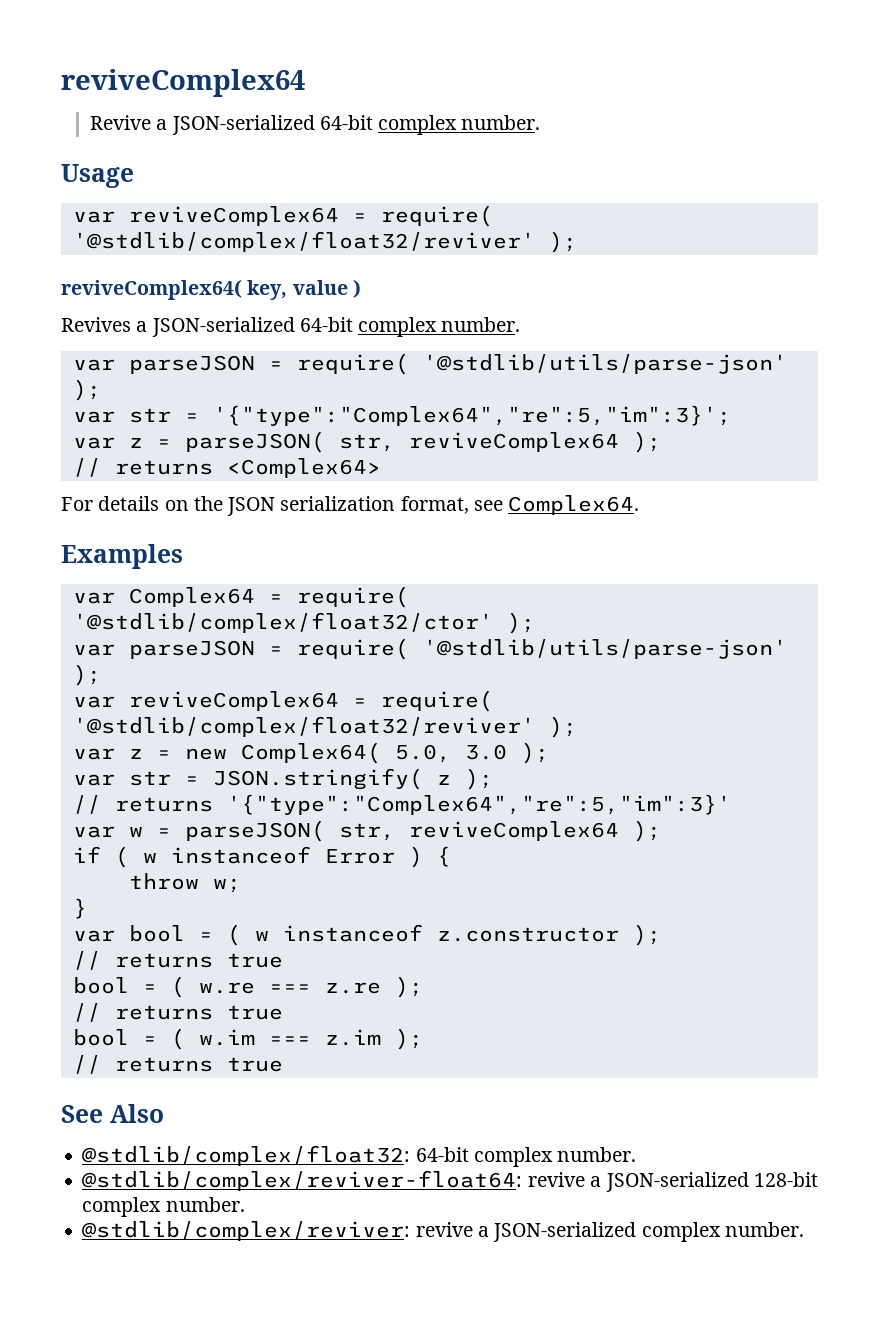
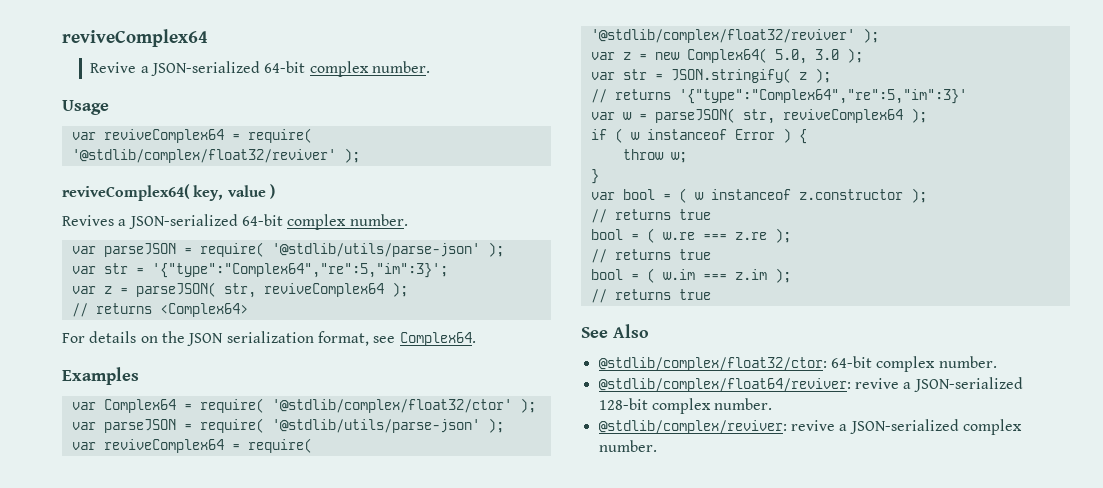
[82,1145,637,1167] [82,1170,523,1191] @stdlib/complex/float32: 64-bit complex number. // @stdlib/complex/reviver-float64: -> [598,356,997,372] [598,378,851,392] @stdlib/complex/float32/ctor: 64-bit complex number. // @stdlib/complex/float64/reviver:

